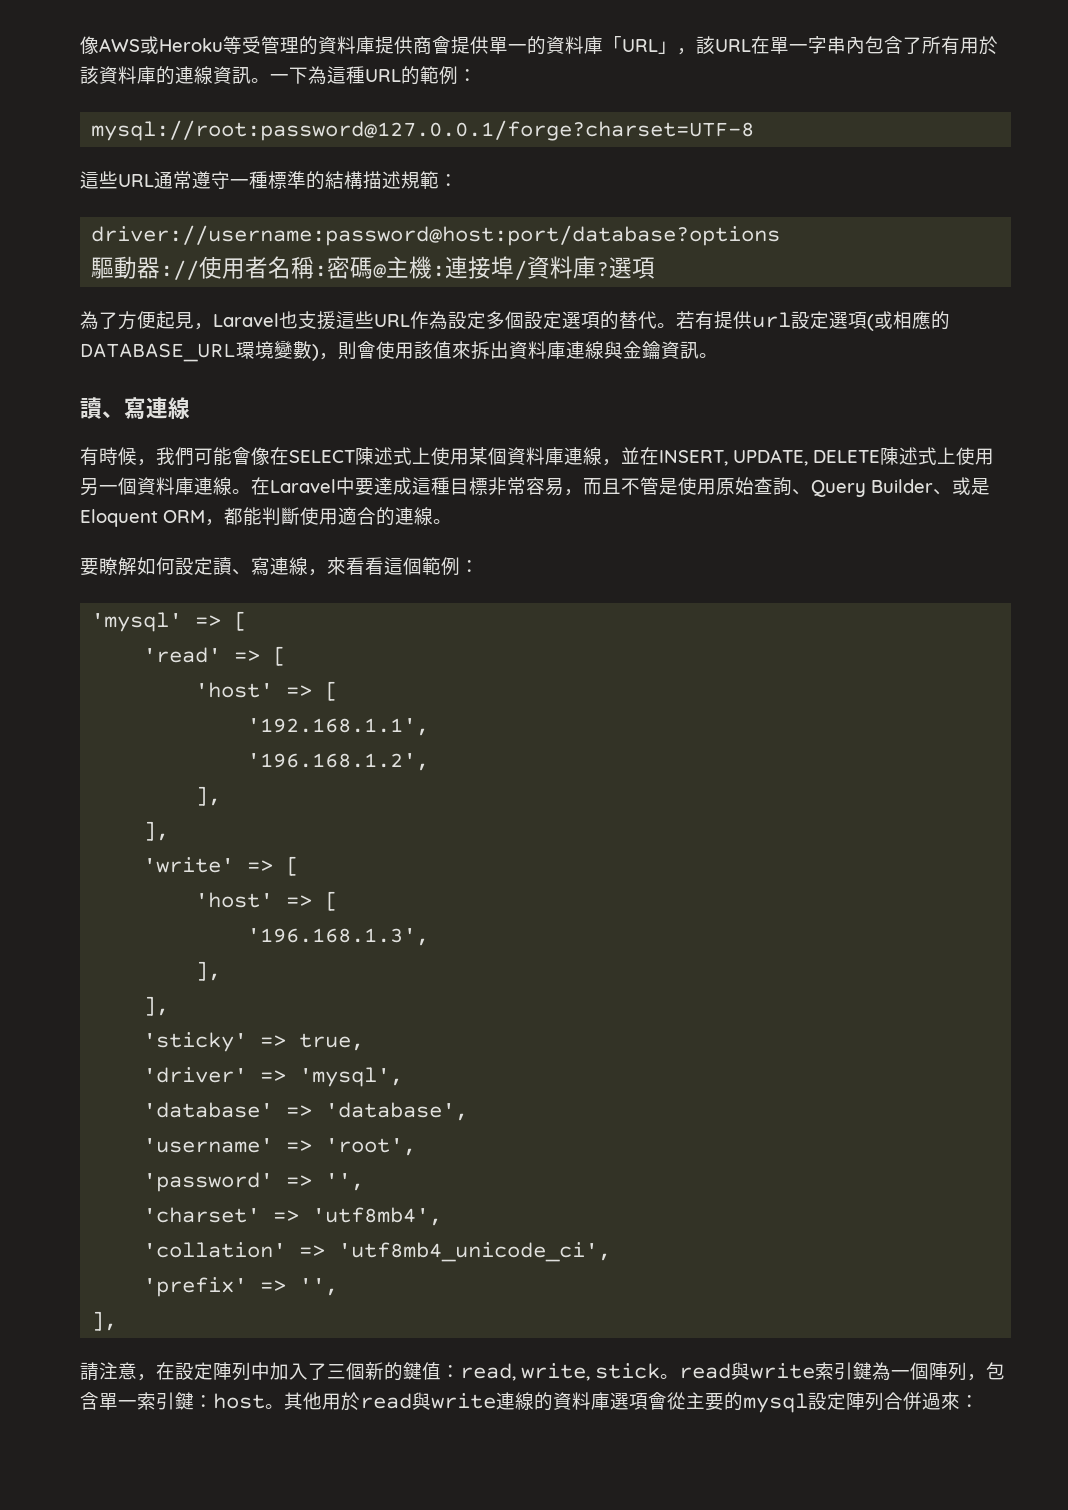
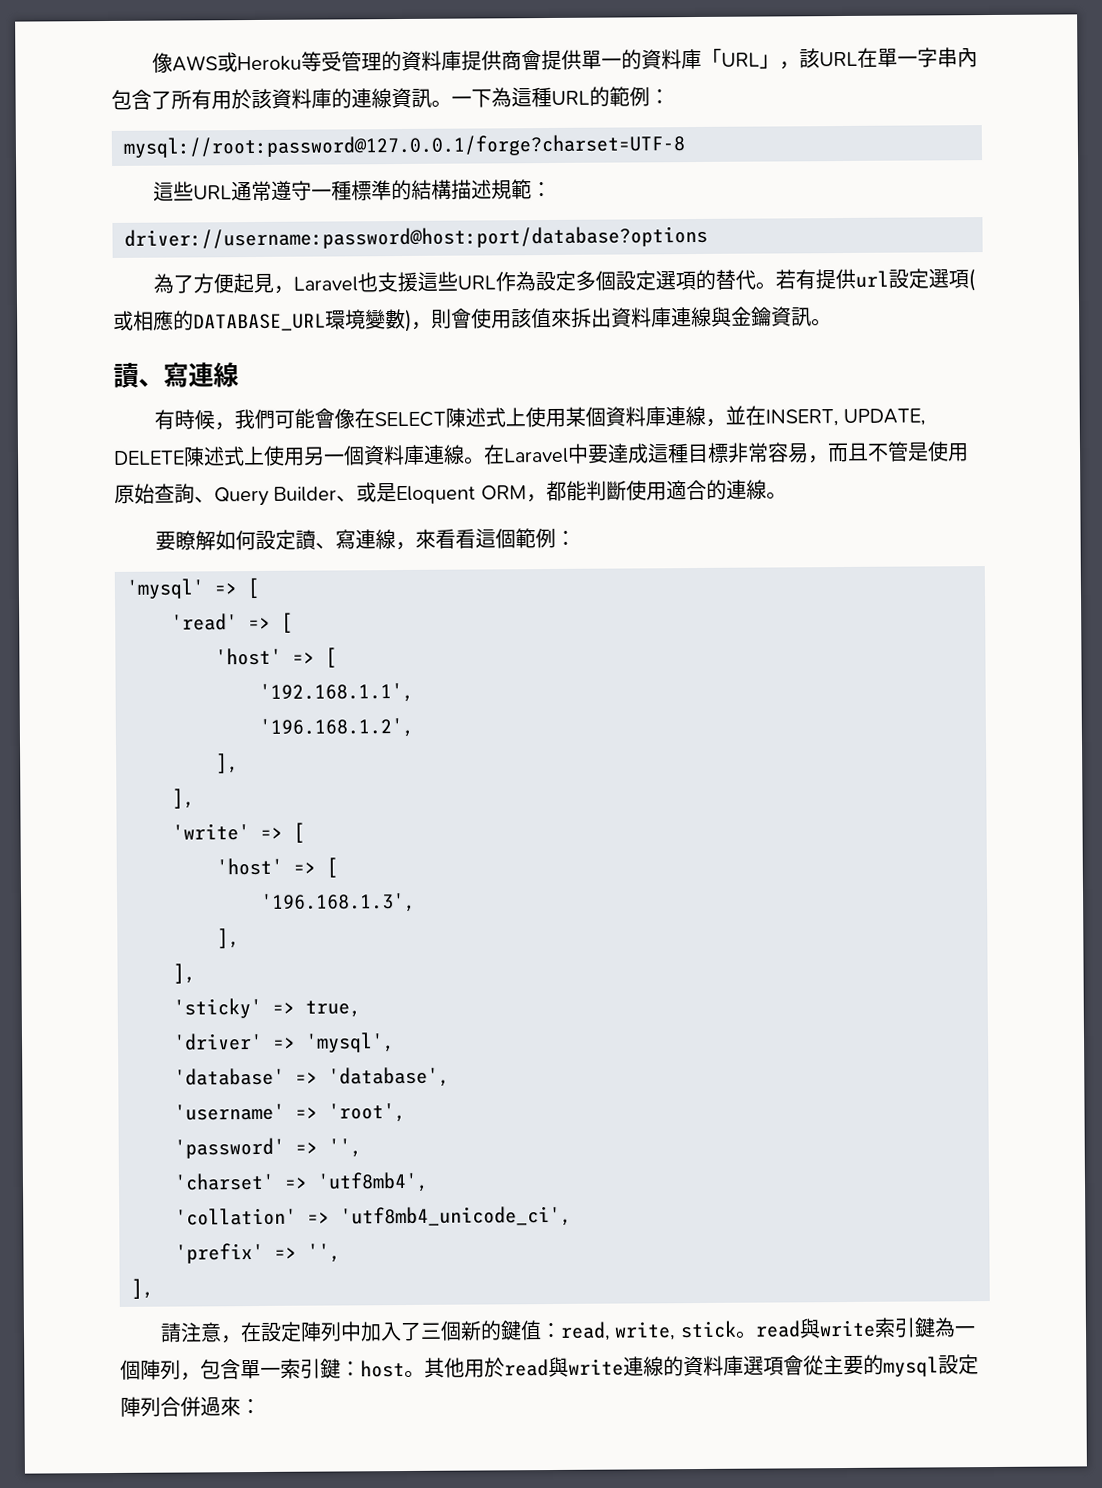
[91,256,656,280] // 驅動器://使用者名稱:密碼@主機:連接埠/資料庫?選項 -> (708, 237) none

